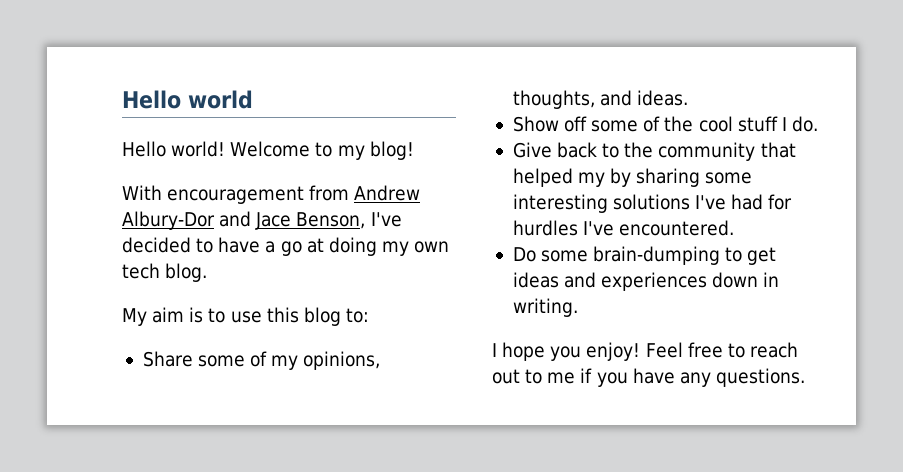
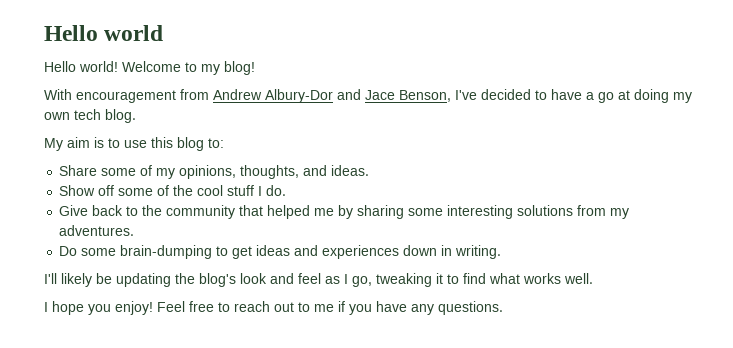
[578,172,606,187] my -> [314,208,335,216] me
[695,194,793,210] [512,220,735,236] I've had for hurdles I've encountered. -> [577,205,630,219] [59,225,135,236] from my adventures.
(578, 307) none -> [44,273,593,287] // I'll likely be updating the blog's look and feel as I go, tweaking it to find what works well.

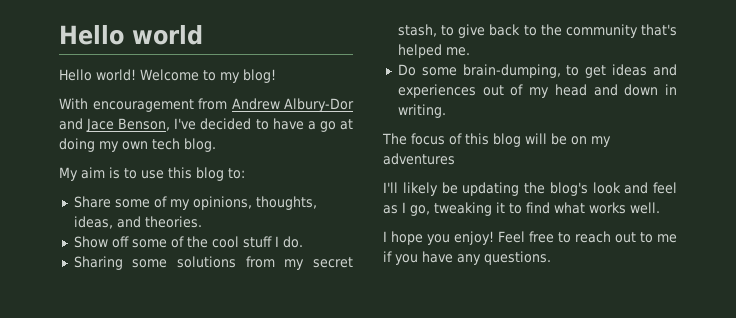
[303,165,370,176] and ideas. -> [73,216,202,229] ideas, and theories.
[59,205,630,219] [59,225,135,236] Give back to the community that helped me by sharing some interesting solutions from my adventures. -> [73,256,353,270] [397,24,677,38] [397,44,470,58] Sharing some solutions from my secret stash, to give back to the community that's helped me.
[120,245,213,259] brain-dumping -> [462,64,561,78] brain-dumping,
[403,245,502,259] down in writing. -> [482,84,677,98] [397,104,446,118] [382,133,611,147] [383,153,455,165] out of my head and down in writing. // The focus of this blog will be on my adventures

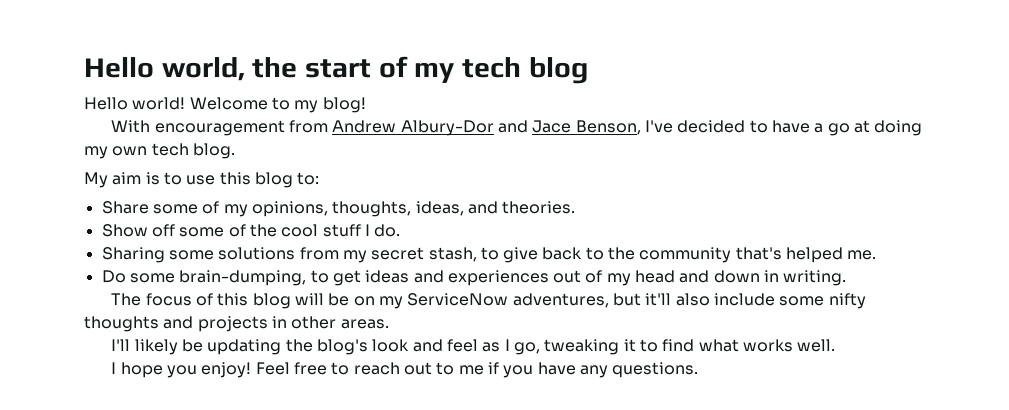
[59,25,203,45] Hello world -> [84,56,588,84] Hello world, the start of my tech blog
[383,153,455,165] adventures -> [407,293,866,309] [84,316,389,332] ServiceNow adventures, but it'll also include some nifty thoughts and projects in other areas.

